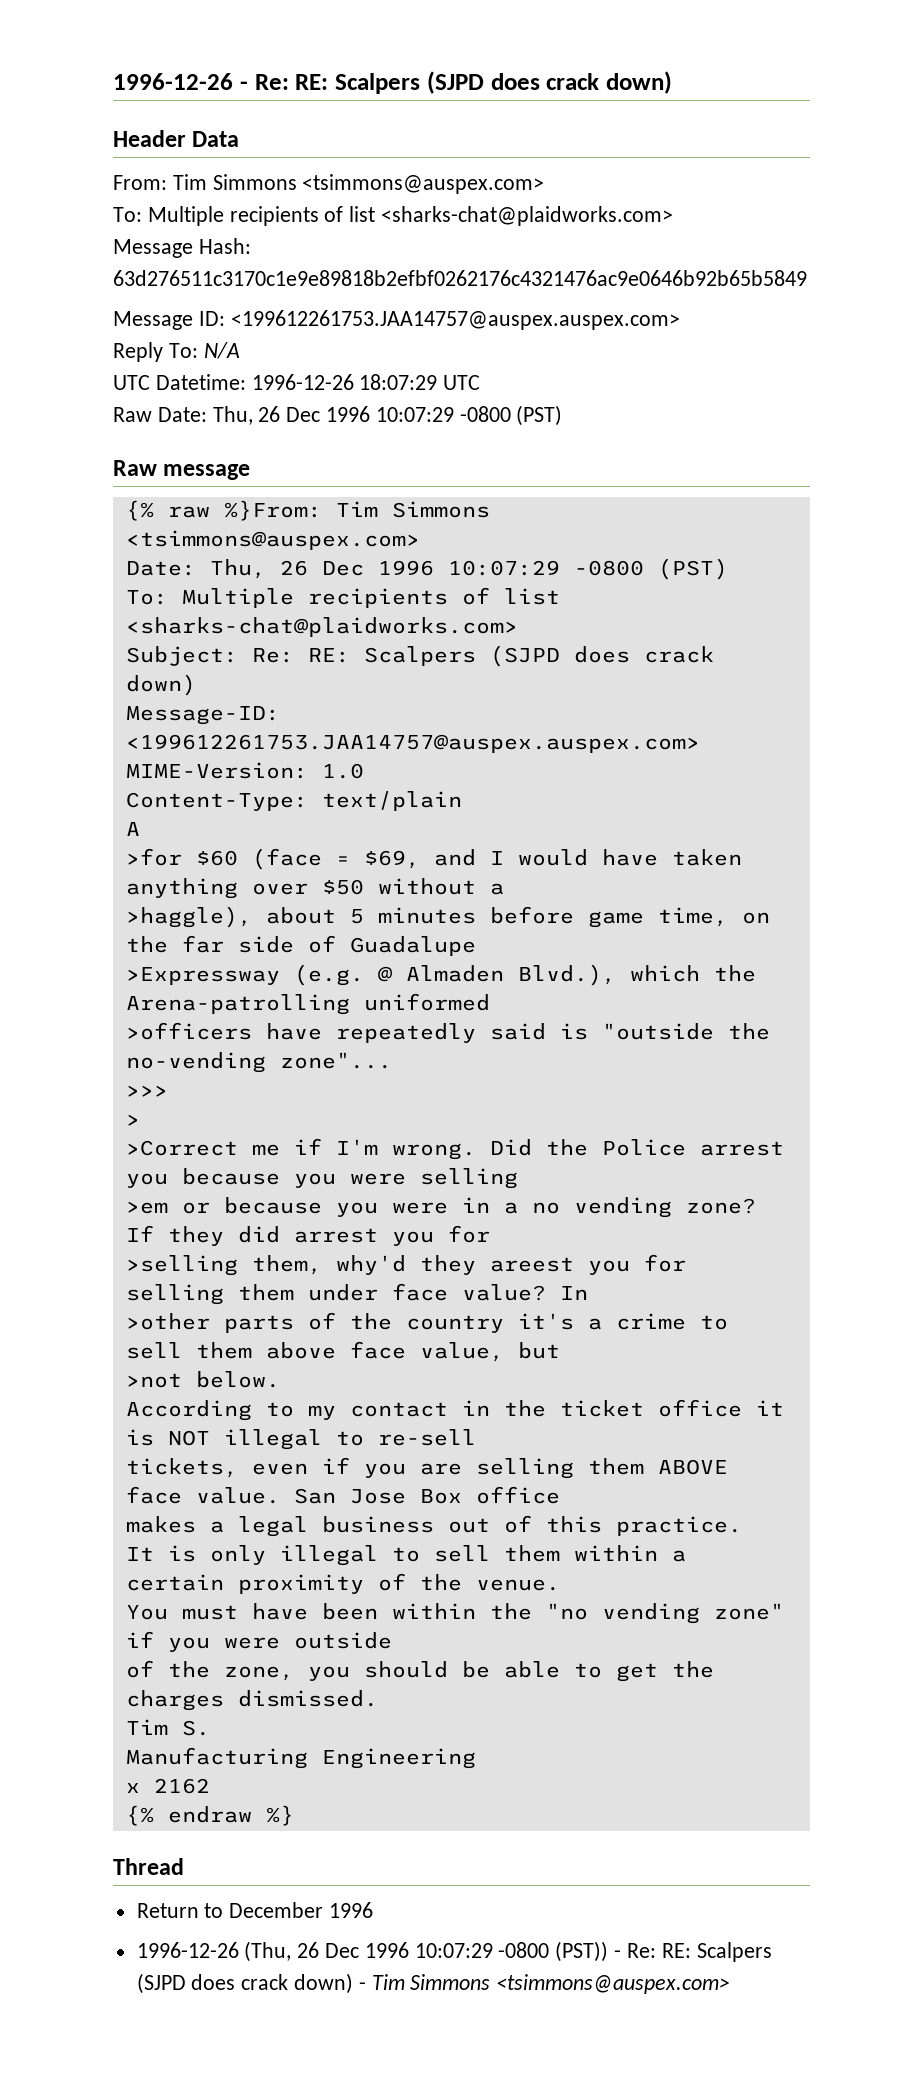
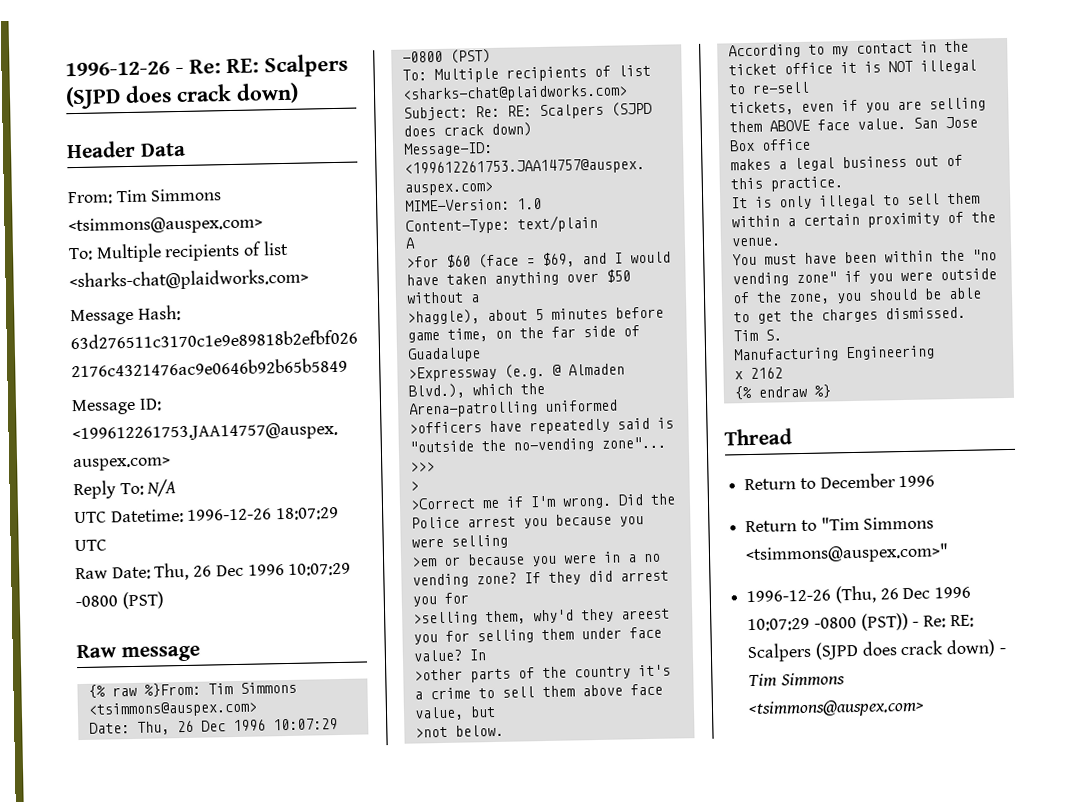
(374, 1910) none -> [745,516,935,533] [745,543,950,565] // Return to "Tim Simmons <tsimmons@auspex.com>"

